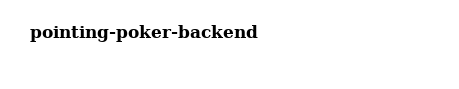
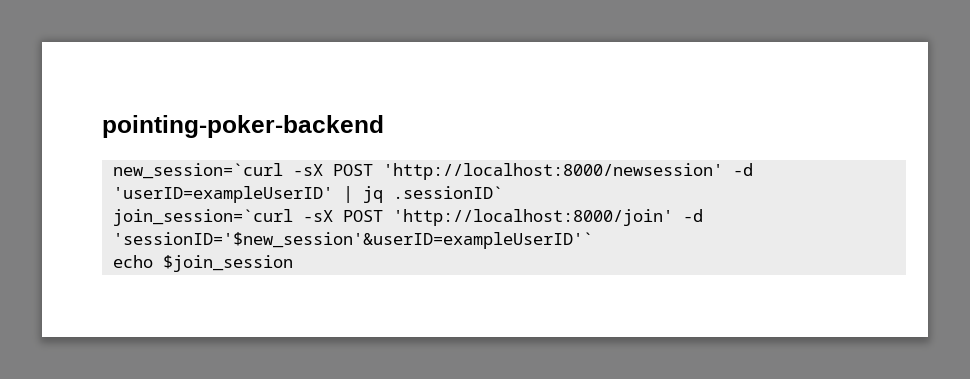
(258, 33) none -> [112,163,753,180] [112,186,503,203] [112,209,703,226] [112,232,593,249] [112,255,293,272] // new_session=`curl -sX POST 'http://localhost:8000/newsession' -d 'userID=exampleUserID' | jq .sessionID` // join_session=`curl -sX POST 'http://localhost:8000/join' -d 'sessionID='$new_session'&userID=exampleUserID'` // echo $join_session

